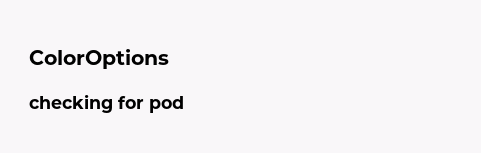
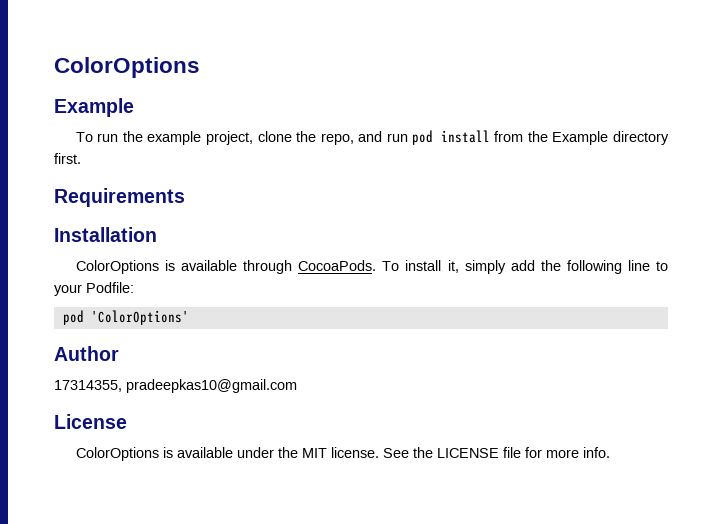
[29,94,184,113] checking for pod -> [54,98,134,117] [75,130,670,145] [54,153,81,164] [54,188,185,207] [54,227,157,242] [75,260,668,274] [54,282,134,296] [62,310,189,325] [54,346,119,361] [54,379,297,393] [54,414,127,429] [75,447,610,461] Example // To run the example project, clone the repo, and run pod install from the Example directory first. // Requirements // Installation // ColorOptions is available through CocoaPods. To install it, simply add the following line to your Podfile: // pod 'ColorOptions' // Author // 17314355, pradeepkas10@gmail.com // License // ColorOptions is available under the MIT license. See the LICENSE file for more info.

